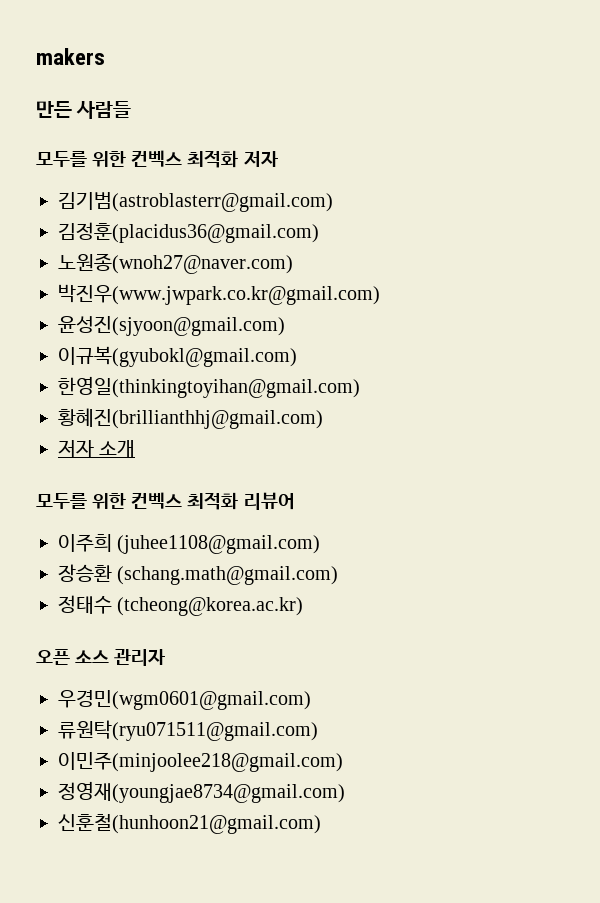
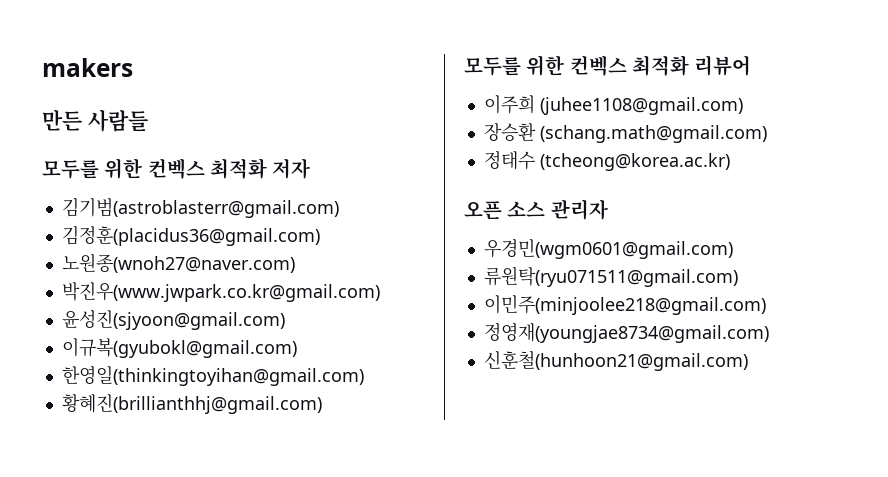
[58,440,136,458] // 저자 소개 -> (322, 404) none

